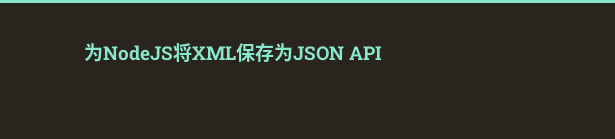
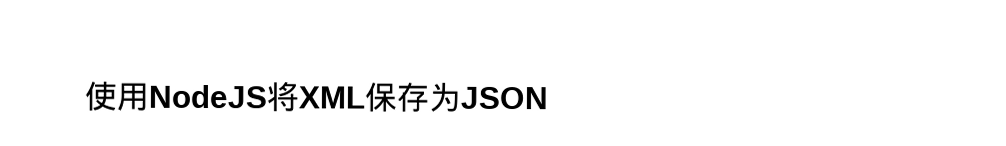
[84,43,103,62] 为 -> [84,81,149,111] 使用
[349,46,383,60] API -> (548, 98) none

